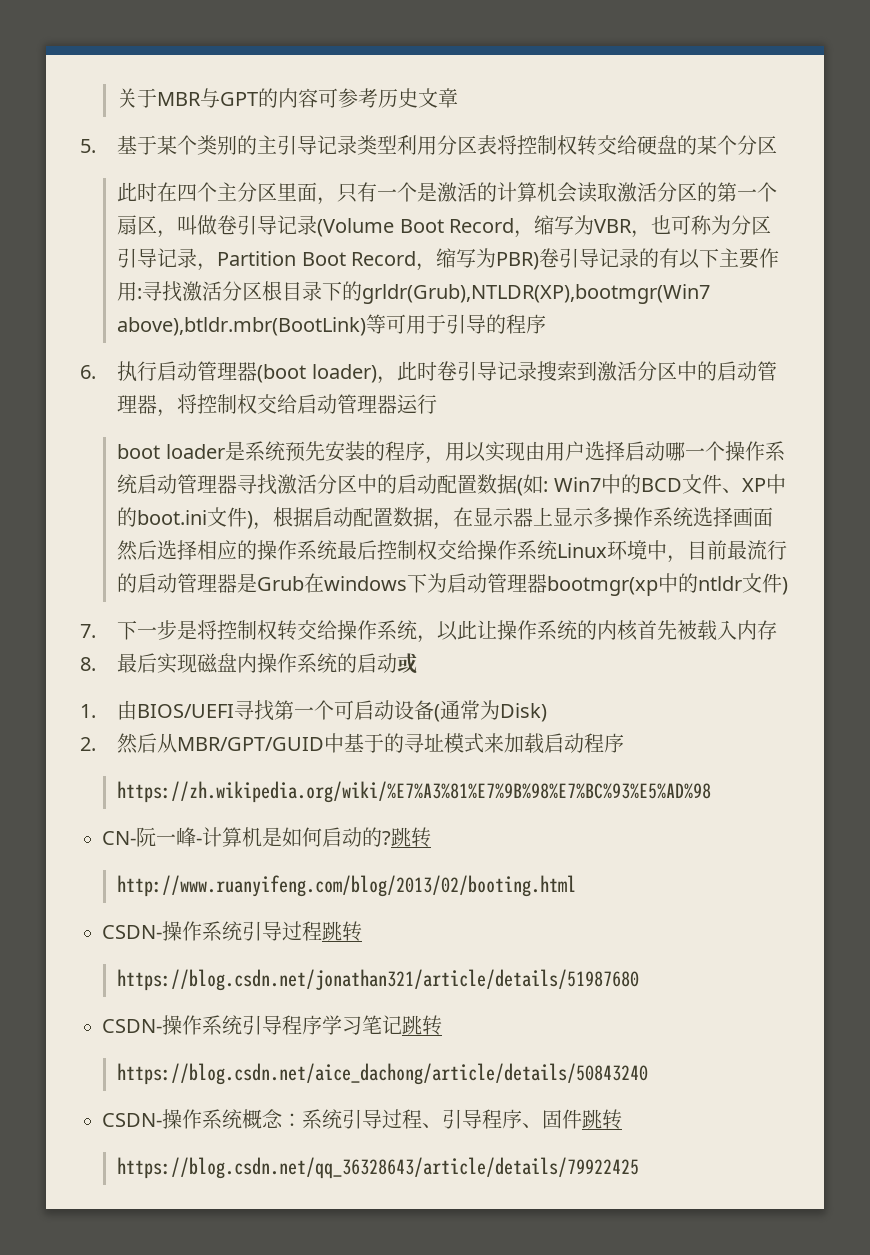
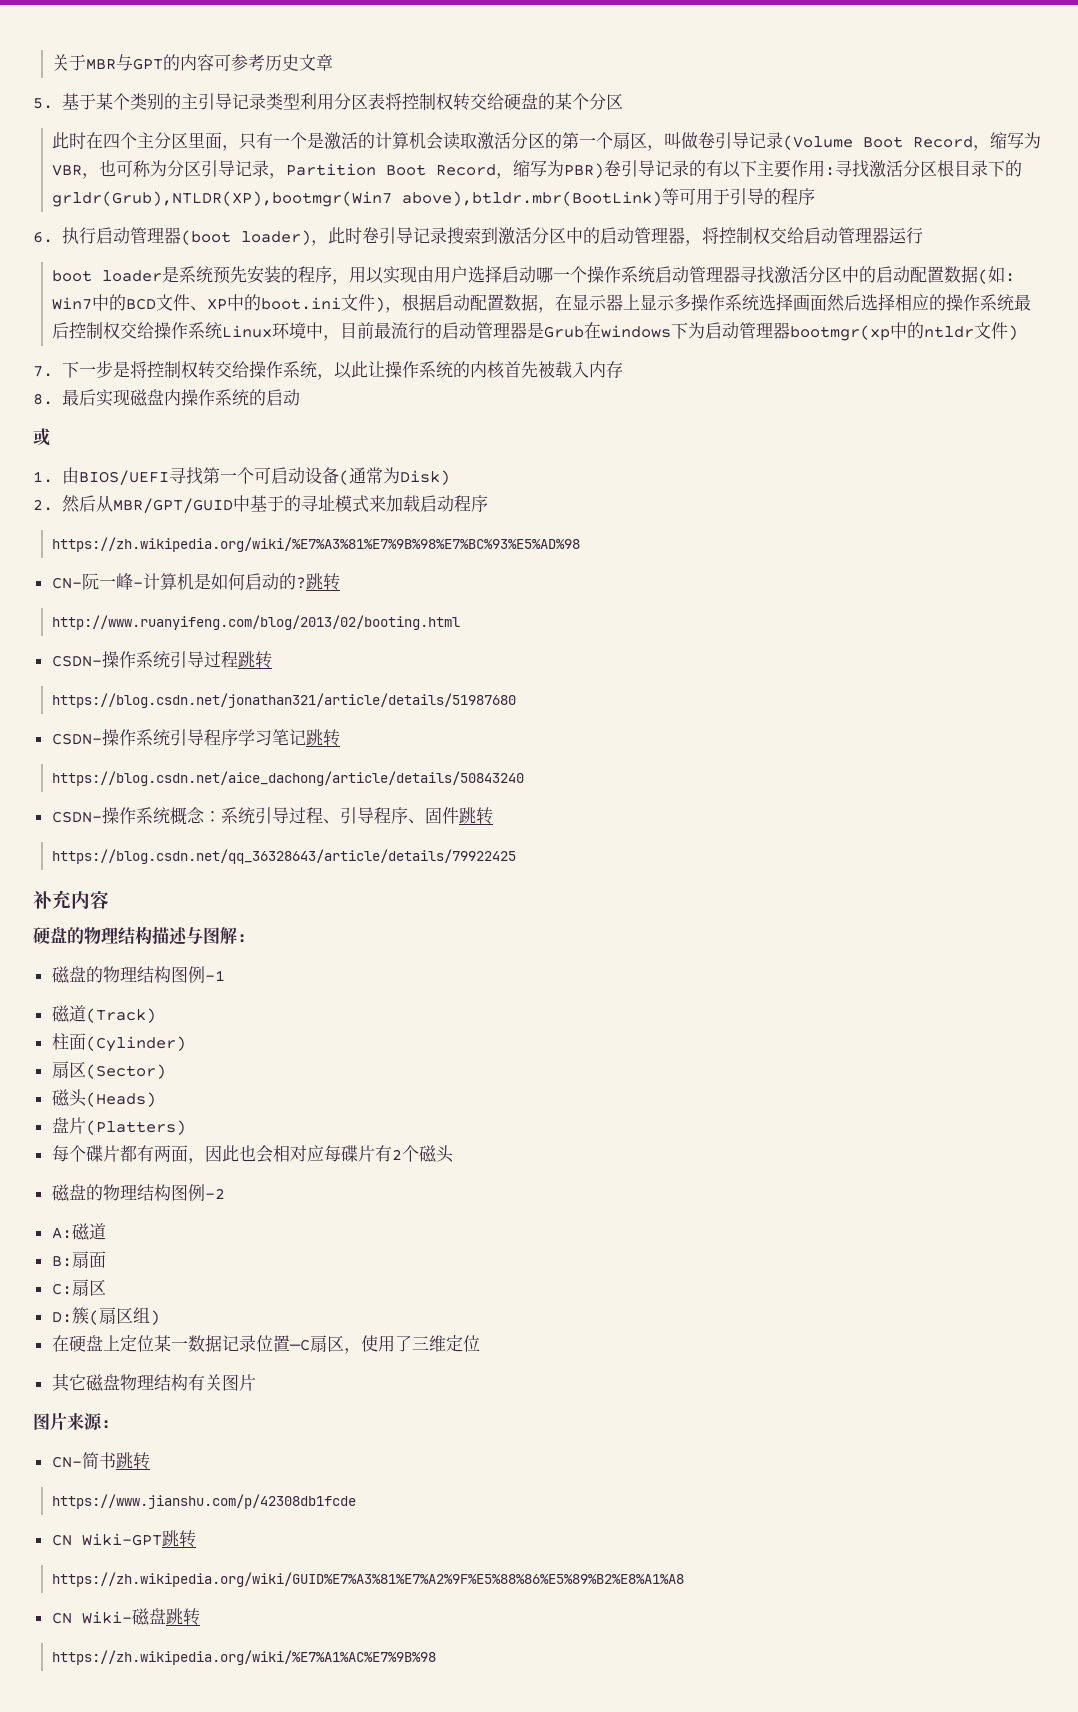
(398, 663) none -> (300, 397) //
(640, 1168) none -> [33,890,109,909] [33,926,247,945] [51,966,225,984] [51,1005,156,1023] [51,1033,186,1052] [51,1061,166,1079] [51,1089,156,1107] [51,1117,186,1135] [51,1145,454,1164] [51,1184,225,1202] [51,1223,106,1241] [51,1251,106,1268] [51,1279,106,1296] [51,1307,160,1325] [51,1335,480,1354] [51,1373,256,1392] [33,1412,111,1430] [51,1452,150,1470] [52,1494,357,1509] [51,1530,196,1548] [52,1572,685,1587] [51,1608,200,1626] [52,1650,437,1665] // 补充内容 // 硬盘的物理结构描述与图解: // 磁盘的物理结构图例-1 // 磁道(Track) // 柱面(Cylinder) // 扇区(Sector) // 磁头(Heads) // 盘片(Platters) // 每个碟片都有两面，因此也会相对应每碟片有2个磁头 // 磁盘的物理结构图例-2 // A:磁道 // B:扇面 // C:扇区 // D:簇(扇区组) // 在硬盘上定位某一数据记录位置—C扇区，使用了三维定位 // 其它磁盘物理结构有关图片 // 图片来源: // CN-简书跳转 // https://www.jianshu.com/p/42308db1fcde // CN Wiki-GPT跳转 // https://zh.wikipedia.org/wiki/GUID%E7%A3%81%E7%A2%9F%E5%88%86%E5%89%B2%E8%A1%A8 // CN Wiki-磁盘跳转 // https://zh.wikipedia.org/wiki/%E7%A1%AC%E7%9B%98

